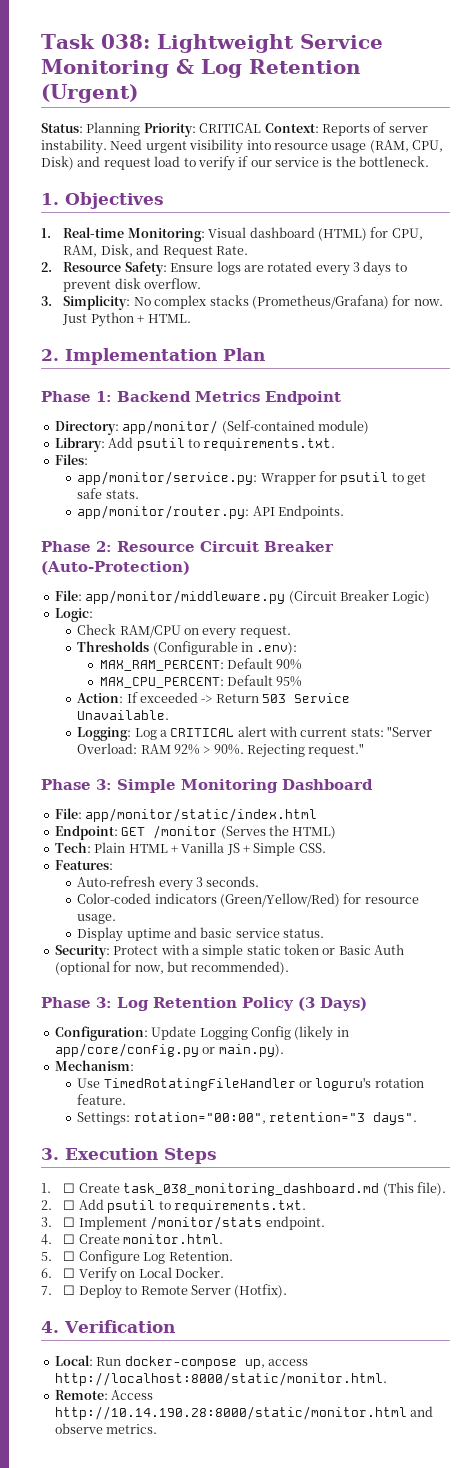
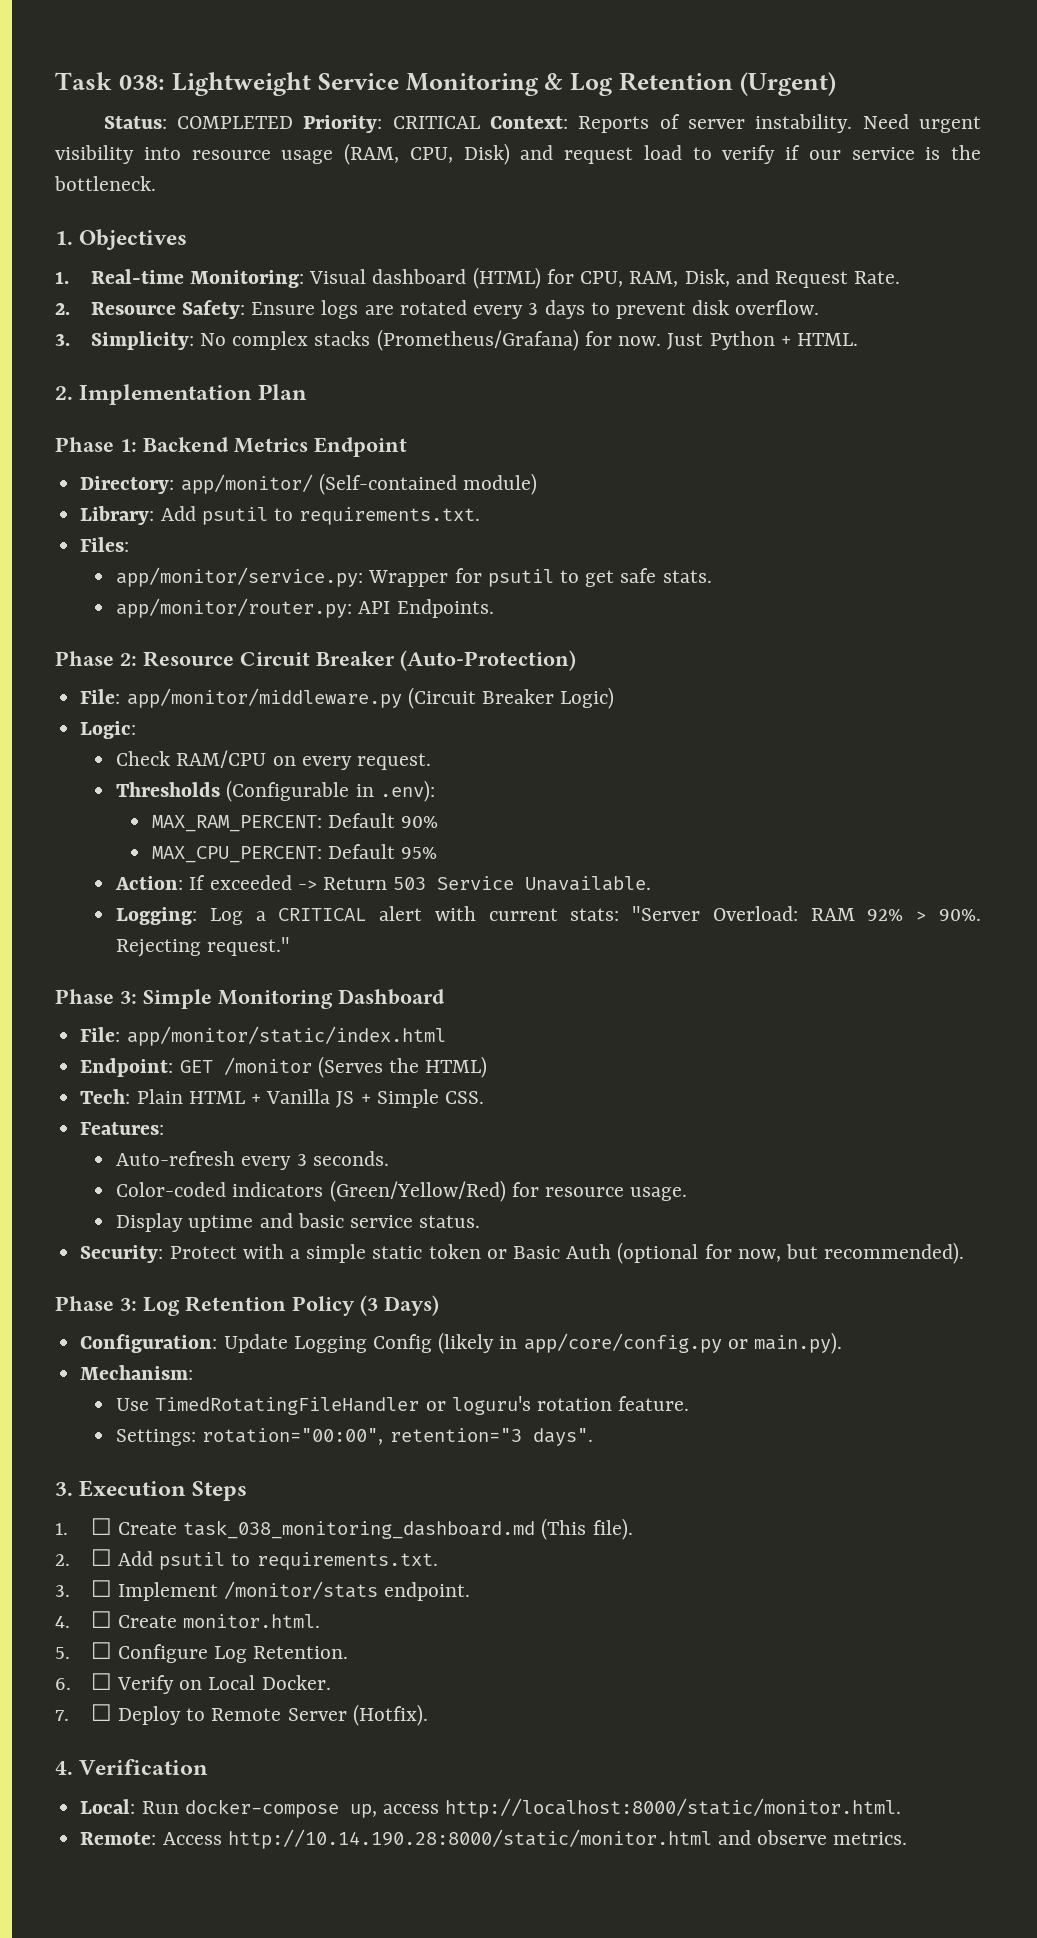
[86,122,141,136] Planning -> [177,116,294,129] COMPLETED

